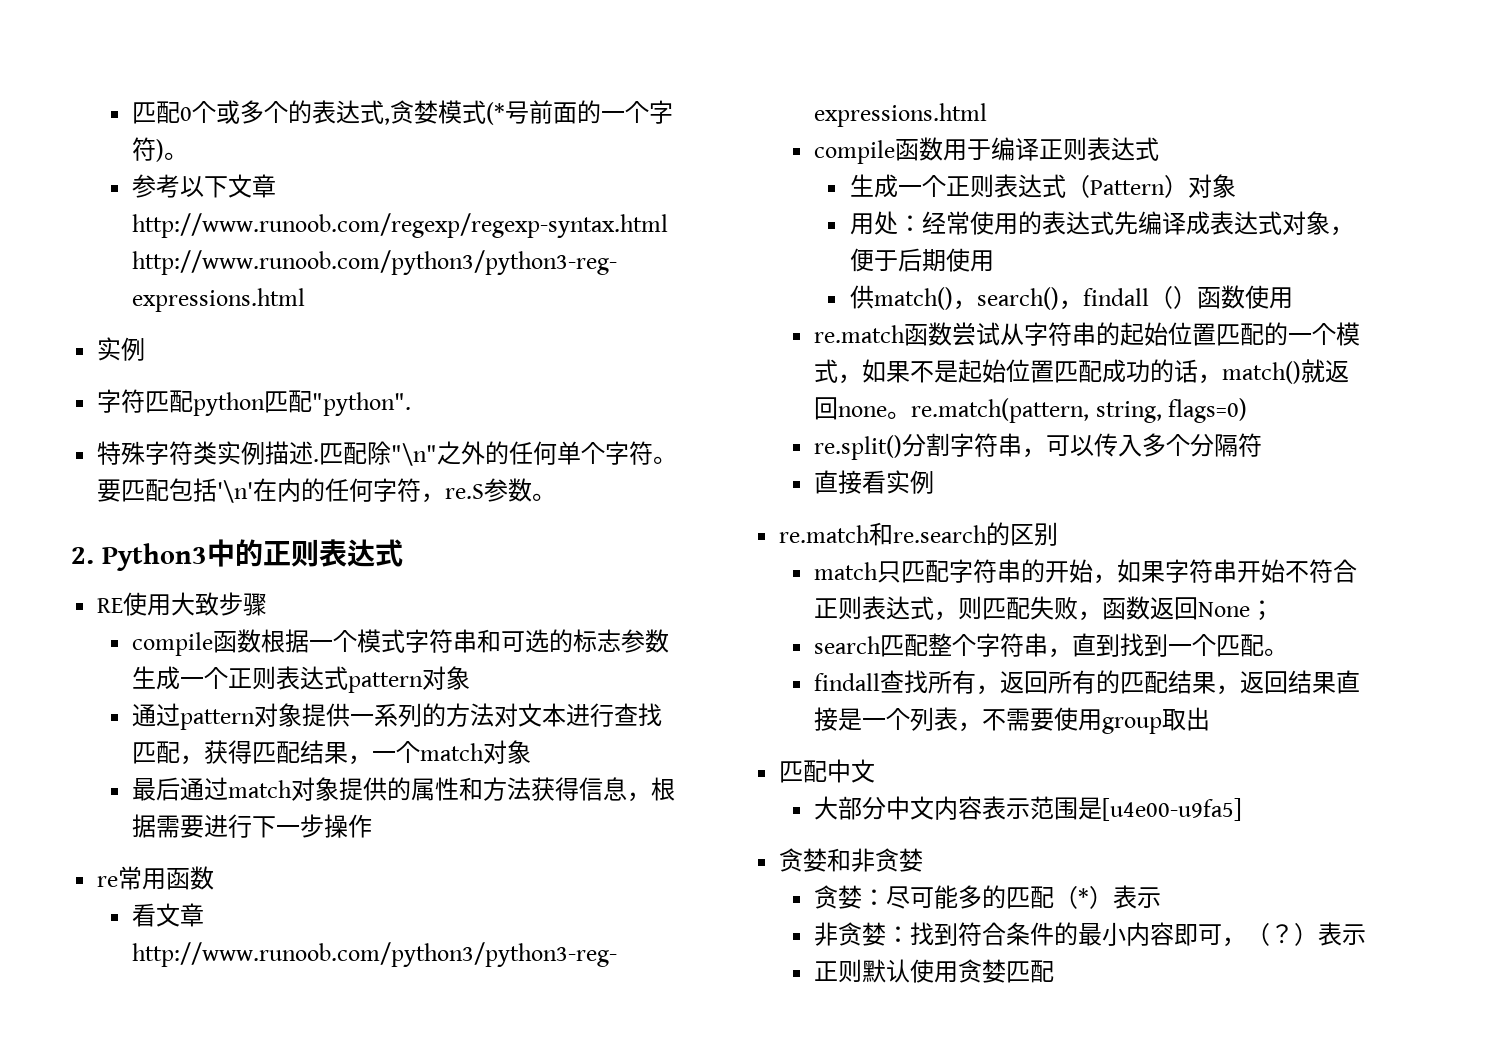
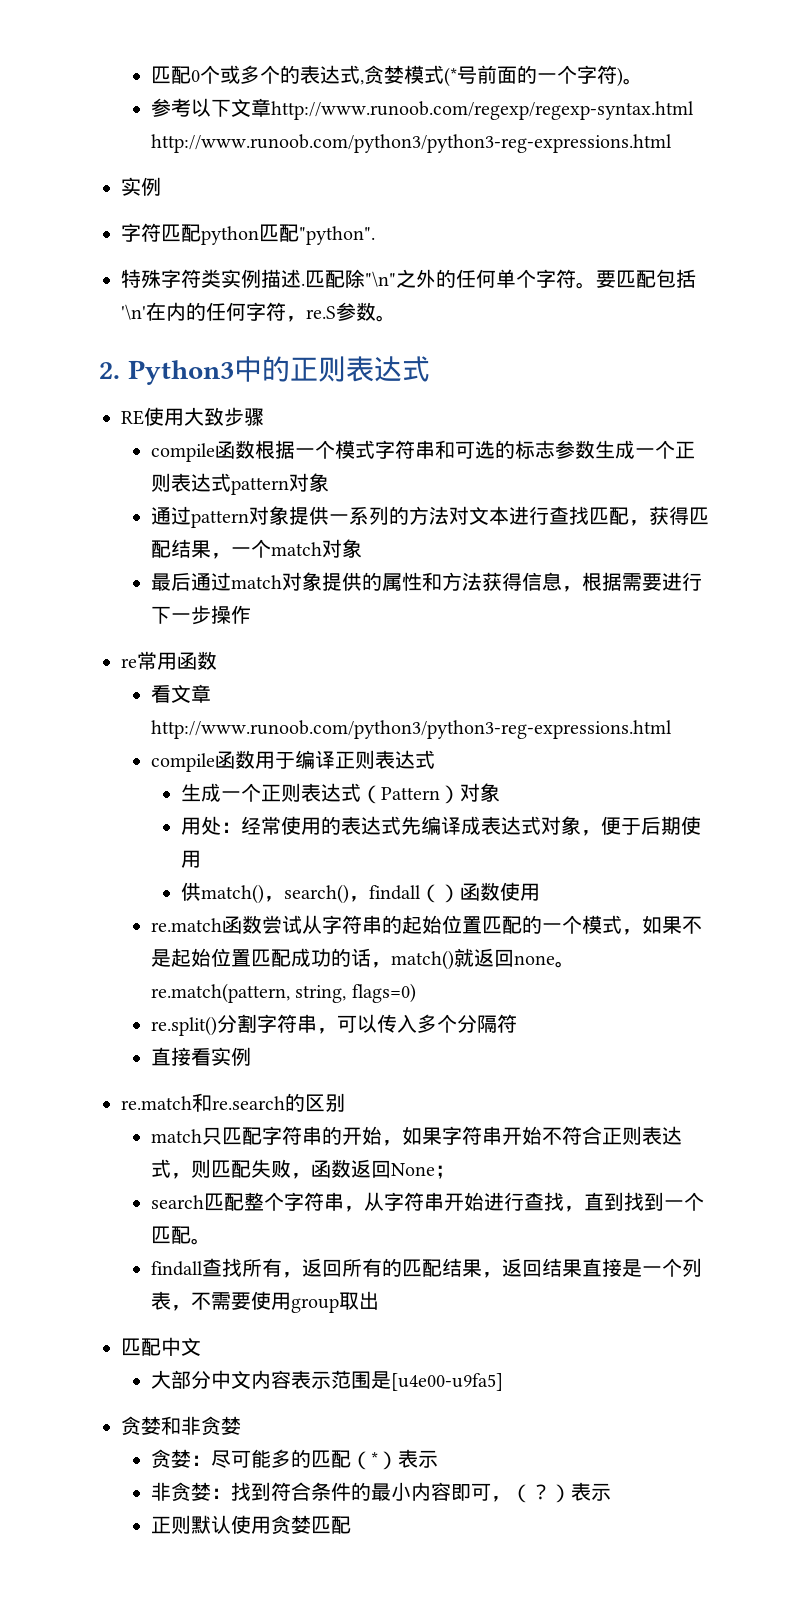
(1073, 653) none -> [363,1192,584,1212] 从字符串开始进行查找，

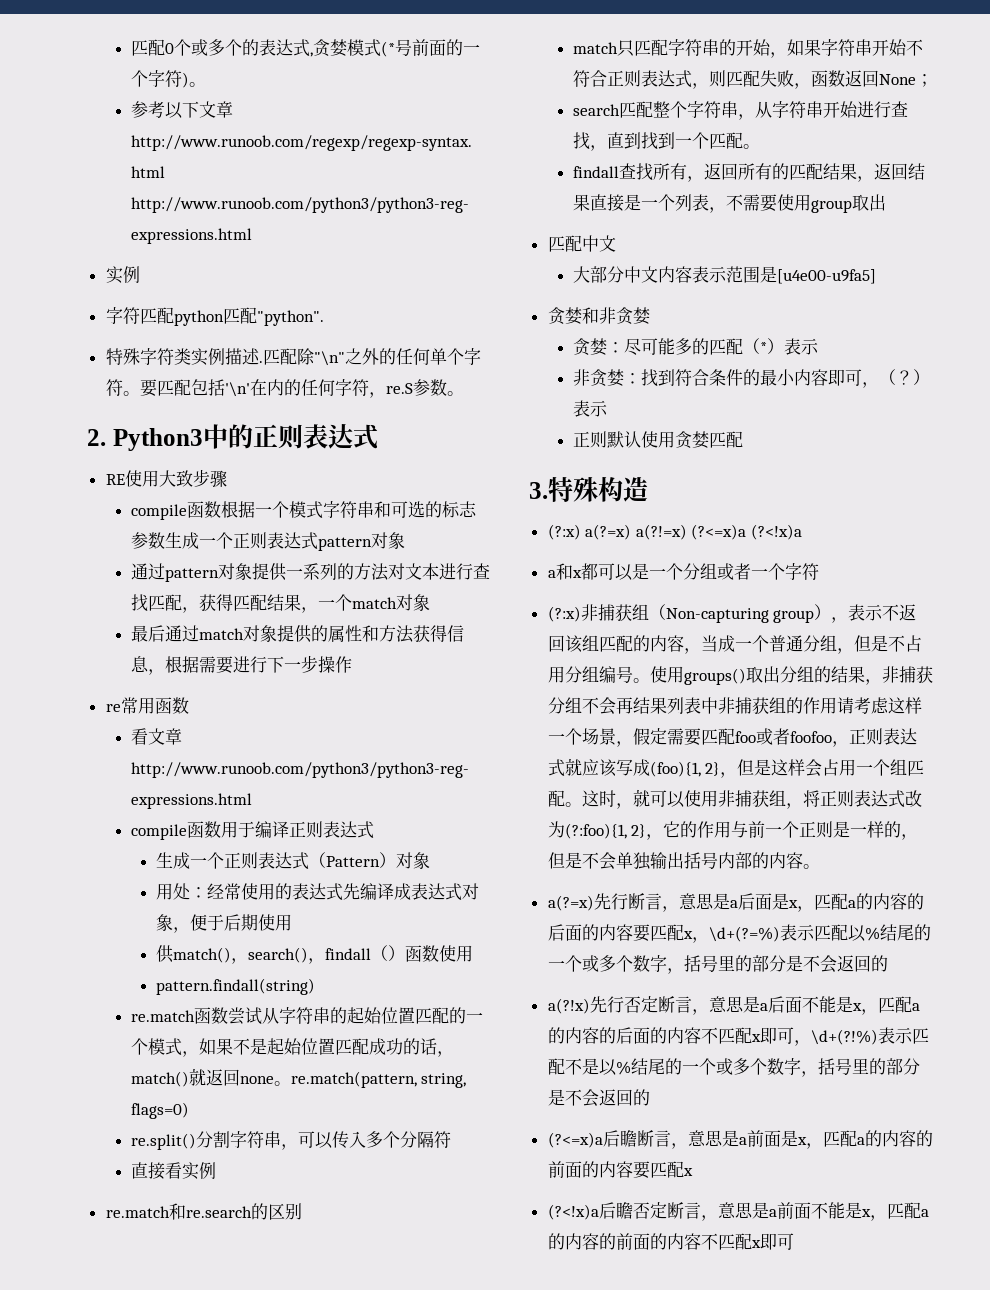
(540, 892) none -> [155,978,315,995] // pattern.findall(string)
(351, 1525) none -> [529,476,648,502] [547,524,803,540] [547,563,819,581] [547,604,917,623] [547,635,922,654] [547,666,933,685] [547,697,922,715] [547,728,917,747] [547,758,925,778] [547,789,922,809] [547,821,919,840] [547,852,820,870] [547,893,924,912] [547,924,931,943] [547,955,888,974] [547,996,920,1015] [547,1027,929,1046] [547,1058,920,1077] [547,1089,650,1107] [547,1130,933,1149] [547,1161,693,1179] [547,1202,929,1221] [547,1233,794,1250] // 3.特殊构造 // (?:x) a(?=x) a(?!=x) (?<=x)a (?<!x)a // a和x都可以是一个分组或者一个字符 // (?:x)非捕获组（Non-capturing group），表示不返回该组匹配的内容，当成一个普通分组，但是不占用分组编号。使用groups()取出分组的结果，非捕获分组不会再结果列表中非捕获组的作用请考虑这样一个场景，假定需要匹配foo或者foofoo，正则表达式就应该写成(foo){1, 2}，但是这样会占用一个组匹配。这时，就可以使用非捕获组，将正则表达式改为(?:foo){1, 2}，它的作用与前一个正则是一样的，但是不会单独输出括号内部的内容。 // a(?=x)先行断言，意思是a后面是x，匹配a的内容的后面的内容要匹配x，\d+(?=%)表示匹配以%结尾的一个或多个数字，括号里的部分是不会返回的 // a(?!x)先行否定断言，意思是a后面不能是x，匹配a的内容的后面的内容不匹配x即可，\d+(?!%)表示匹配不是以%结尾的一个或多个数字，括号里的部分是不会返回的 // (?<=x)a后瞻断言，意思是a前面是x，匹配a的内容的前面的内容要匹配x // (?<!x)a后瞻否定断言，意思是a前面不能是x，匹配a的内容的前面的内容不匹配x即可

